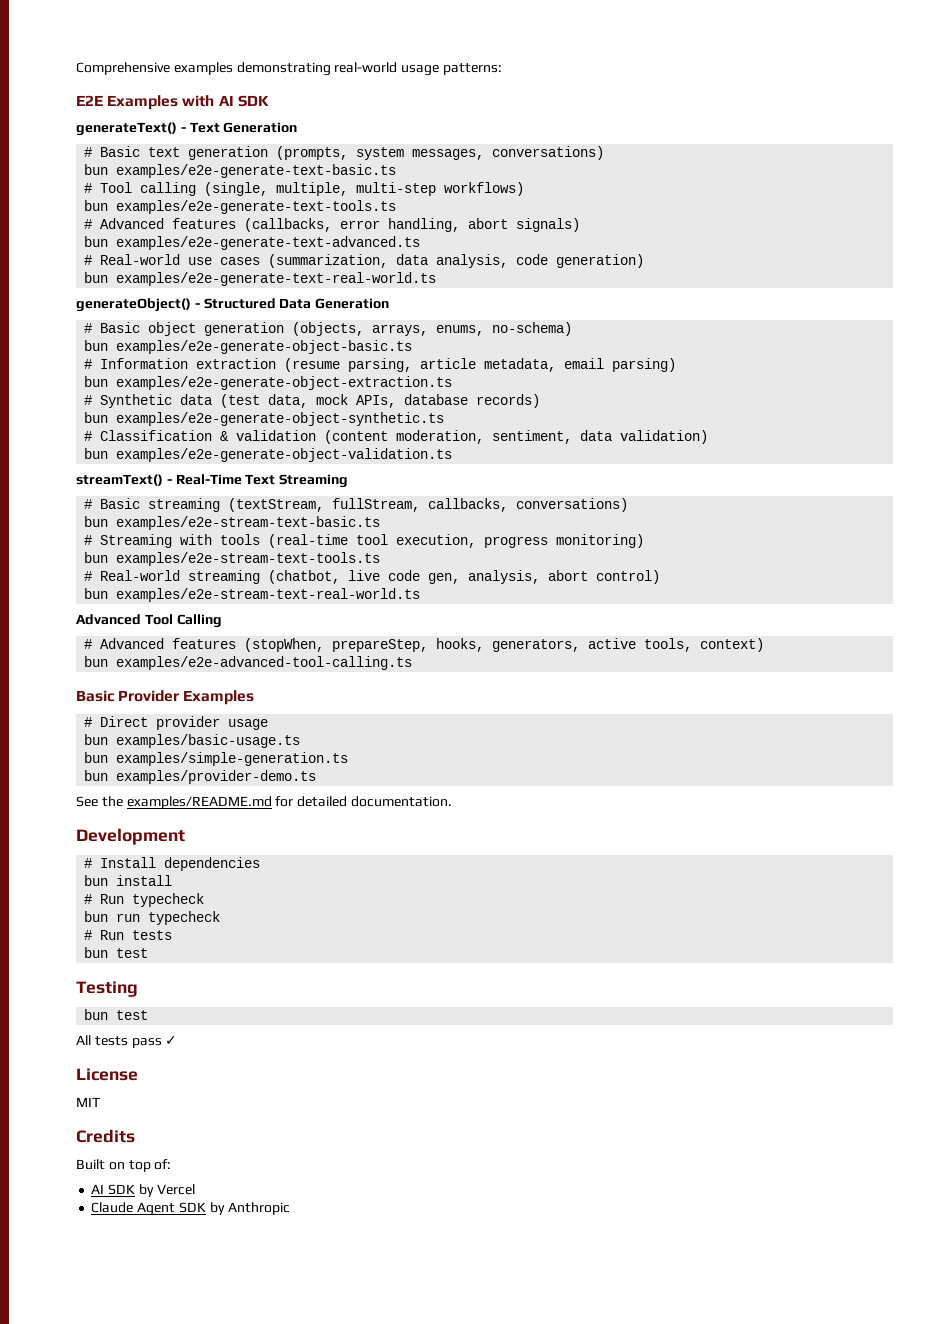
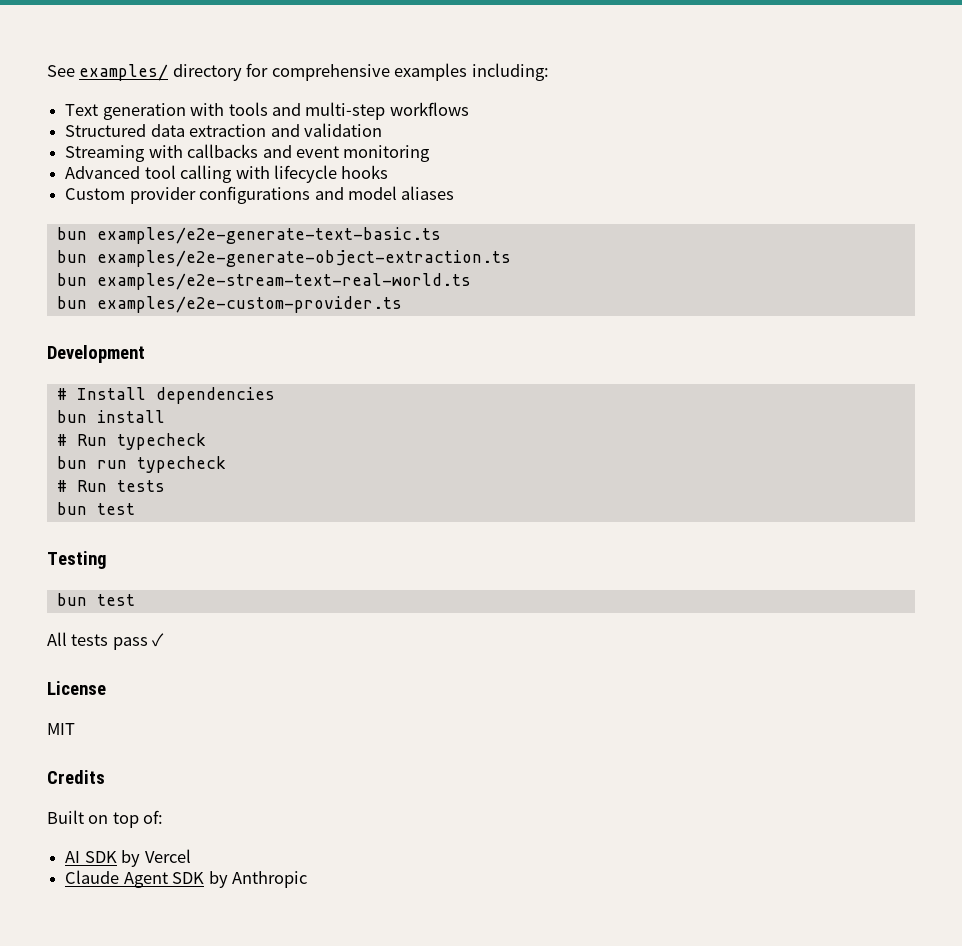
[76,62,502,76] [76,95,269,110] [76,122,298,136] [84,146,605,160] [84,164,397,178] [84,182,525,196] [84,200,397,214] [84,218,581,232] [84,236,421,250] [84,254,645,268] [84,272,437,286] [76,298,390,312] [84,322,573,336] [84,340,413,354] [84,358,677,372] [84,376,453,390] [84,394,541,408] [84,412,445,426] [84,430,709,444] [84,448,453,462] [76,474,349,488] [84,498,629,512] [84,516,381,530] [84,534,645,548] [84,552,381,566] [84,570,661,584] [84,588,421,602] [76,614,222,628] [84,638,765,652] [84,656,413,670] [76,690,255,705] [84,716,269,730] [84,734,301,748] [84,752,349,766] [84,770,317,784] [76,796,452,809] Comprehensive examples demonstrating real-world usage patterns: // E2E Examples with AI SDK // generateText() - Text Generation // # Basic text generation (prompts, system messages, conversations) // bun examples/e2e-generate-text-basic.ts // # Tool calling (single, multiple, multi-step workflows) // bun examples/e2e-generate-text-tools.ts // # Advanced features (callbacks, error handling, abort signals) // bun examples/e2e-generate-text-advanced.ts // # Real-world use cases (summarization, data analysis, code generation) // bun examples/e2e-generate-text-real-world.ts // generateObject() - Structured Data Generation // # Basic object generation (objects, arrays, enums, no-schema) // bun examples/e2e-generate-object-basic.ts // # Information extraction (resume parsing, article metadata, email parsing) // bun examples/e2e-generate-object-extraction.ts // # Synthetic data (test data, mock APIs, database records) // bun examples/e2e-generate-object-synthetic.ts // # Classification & validation (content moderation, sentiment, data validation) // bun examples/e2e-generate-object-validation.ts // streamText() - Real-Time Text Streaming // # Basic streaming (textStream, fullStream, callbacks, conversations) // bun examples/e2e-stream-text-basic.ts // # Streaming with tools (real-time tool execution, progress monitoring) // bun examples/e2e-stream-text-tools.ts // # Real-world streaming (chatbot, live code gen, analysis, abort control) // bun examples/e2e-stream-text-real-world.ts // Advanced Tool Calling // # Advanced features (stopWhen, prepareStep, hooks, generators, active tools, context) // bun examples/e2e-advanced-tool-calling.ts // Basic Provider Examples // # Direct provider usage // bun examples/basic-usage.ts // bun examples/simple-generation.ts // bun examples/provider-demo.ts // See the examples/README.md for detailed documentation. -> [47,63,549,81] [65,102,469,120] [65,123,382,137] [65,144,431,162] [65,165,389,183] [65,186,455,204] [56,227,441,244] [56,250,511,267] [56,273,471,290] [56,296,402,313] See examples/ directory for comprehensive examples including: // Text generation with tools and multi-step workflows // Structured data extraction and validation // Streaming with callbacks and event monitoring // Advanced tool calling with lifecycle hooks // Custom provider configurations and model aliases // bun examples/e2e-generate-text-basic.ts // bun examples/e2e-generate-object-extraction.ts // bun examples/e2e-stream-text-real-world.ts // bun examples/e2e-custom-provider.ts

